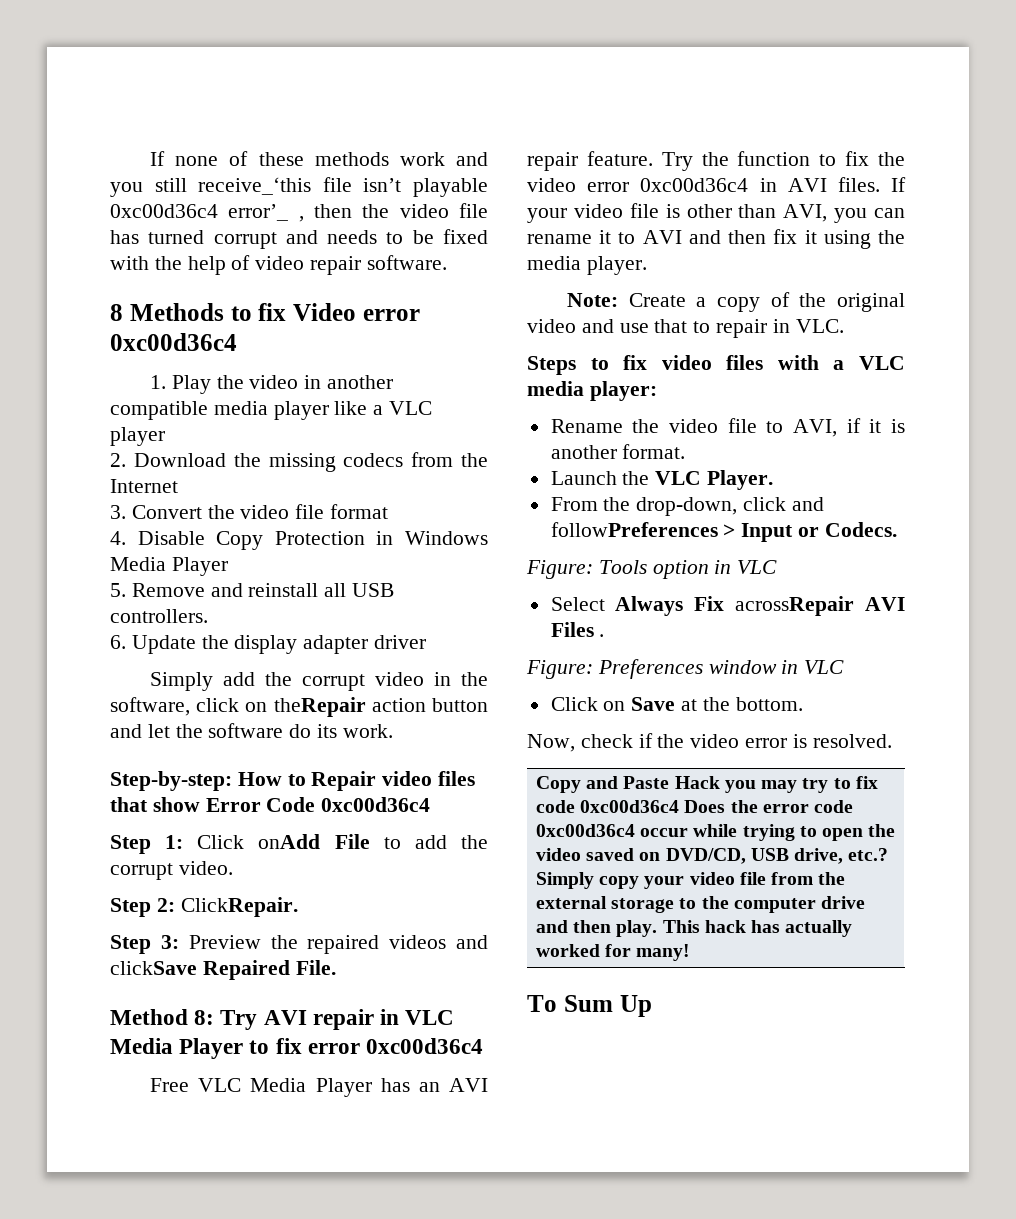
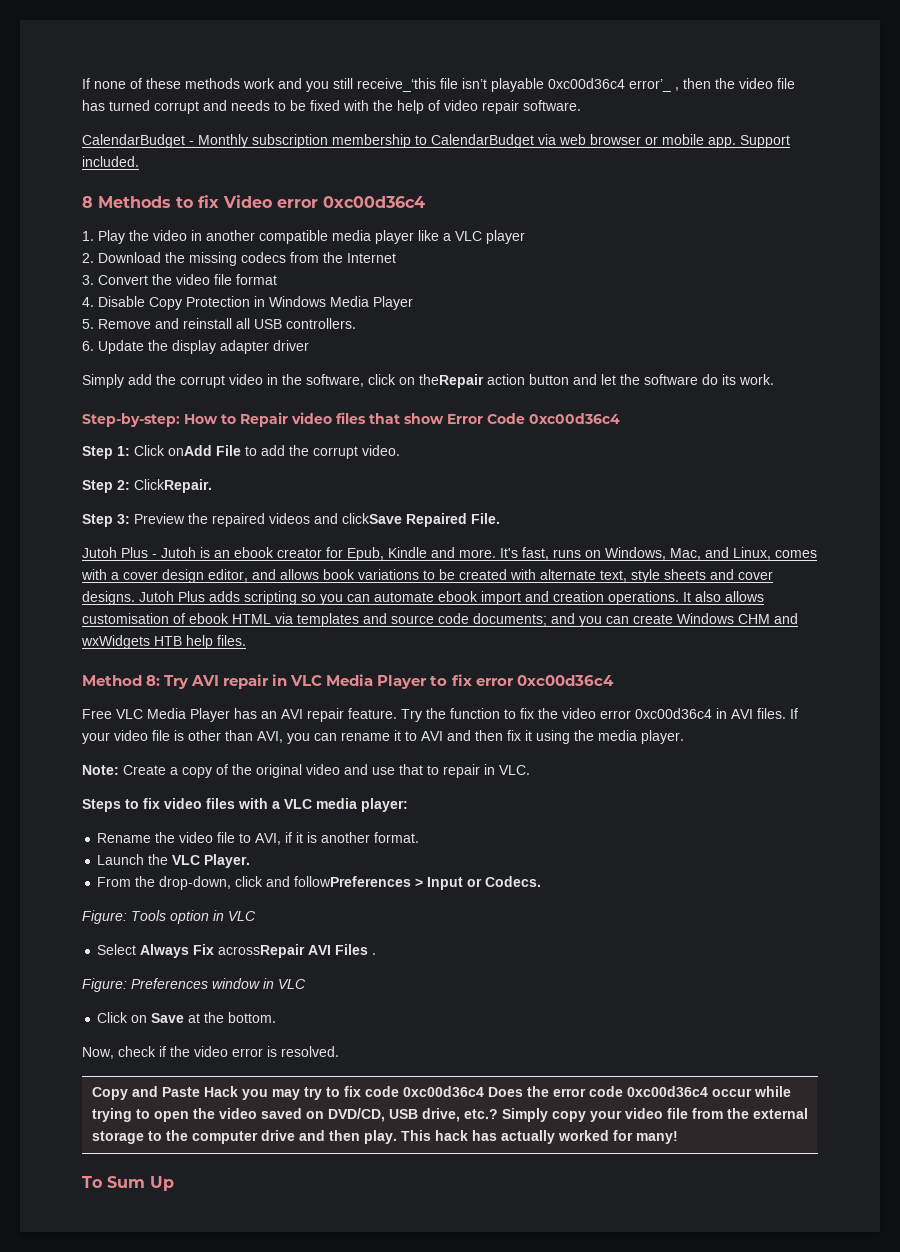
(447, 262) none -> [82,134,790,148] [82,156,139,167] // CalendarBudget - Monthly subscription membership to CalendarBudget via web browser or mobile app. Support included.
(336, 967) none -> [82,547,817,561] [81,569,773,583] [82,591,764,605] [82,613,798,627] [81,635,246,649] // Jutoh Plus - Jutoh is an ebook creator for Epub, Kindle and more. It's fast, runs on Windows, Mac, and Linux, comes with a cover design editor, and allows book variations to be created with alternate text, style sheets and cover designs. Jutoh Plus adds scripting so you can automate ebook import and creation operations. It also allows customisation of ebook HTML via templates and source code documents; and you can create Windows CHM and wxWidgets HTB help files.

